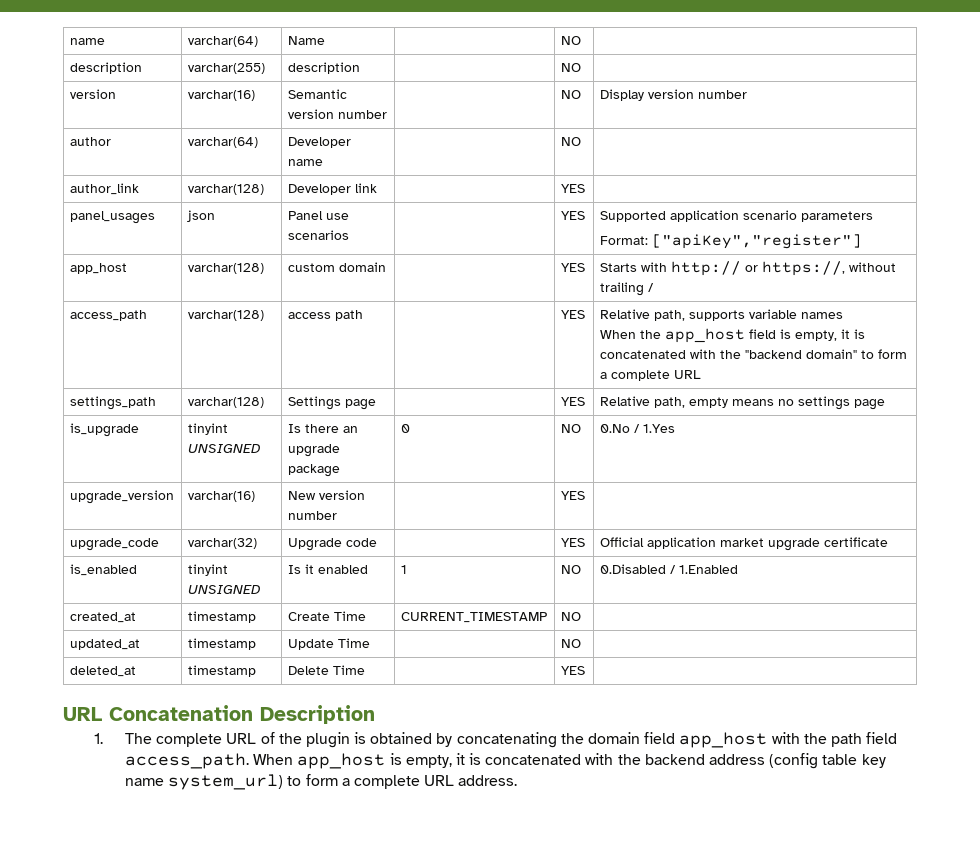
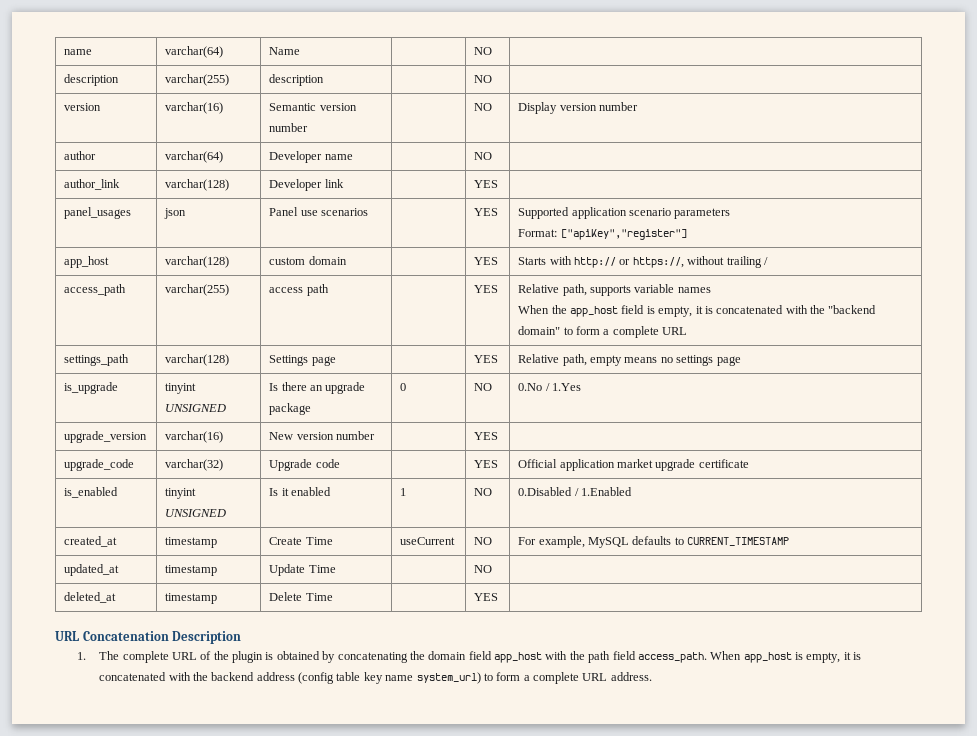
[187,310,264,321] varchar(128) -> [165,284,230,296] varchar(255)
[400,612,547,623] [560,612,581,621] CURRENT_TIMESTAMP | NO | -> [400,537,456,545] [474,537,493,545] [518,536,790,548] useCurrent | NO | For example, MySQL defaults to CURRENT_TIMESTAMP

